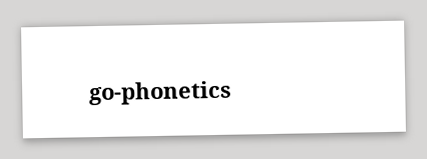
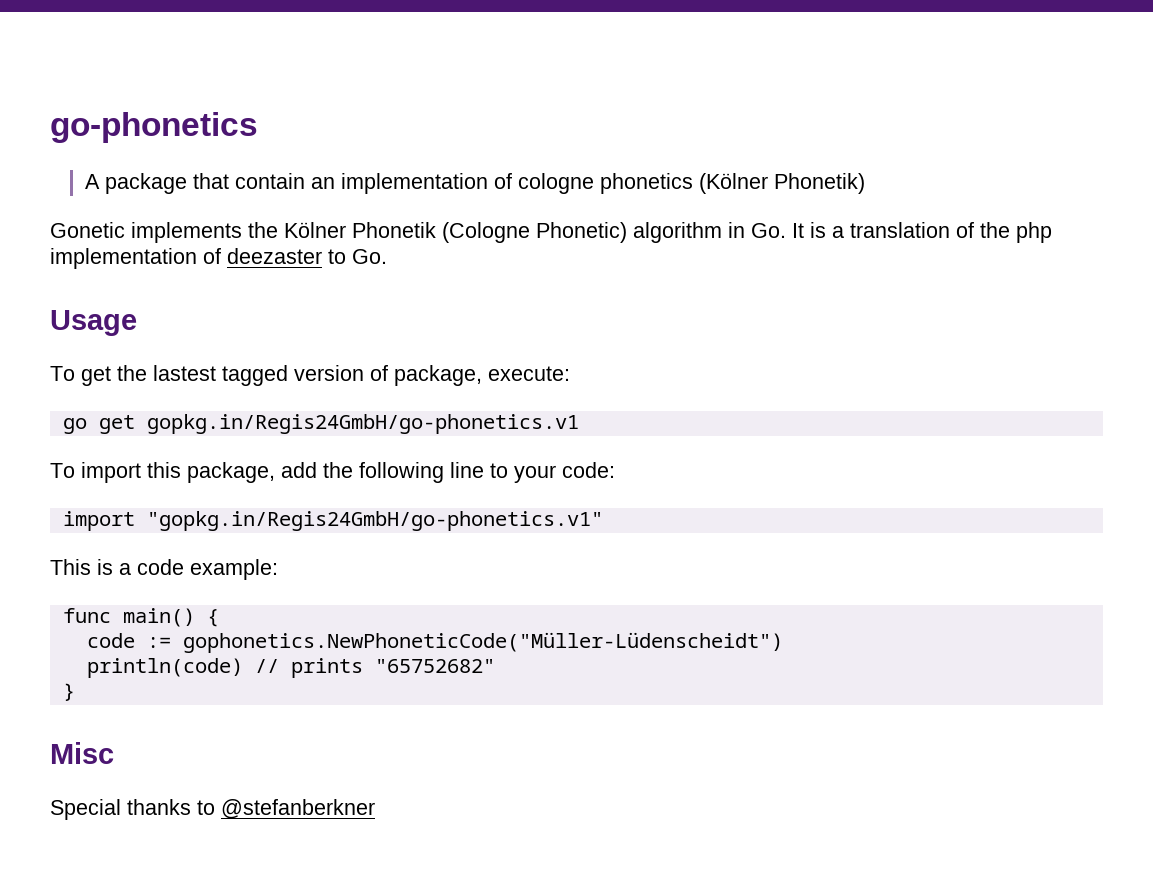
(232, 93) none -> [84,173,865,194] [50,222,1052,243] [50,248,387,269] [50,310,137,336] [50,365,570,386] [62,414,579,434] [50,462,615,483] [62,511,603,531] [50,559,278,580] [62,608,219,627] [86,632,783,653] [86,658,495,678] [62,683,75,701] [50,742,114,764] [50,799,375,820] // A package that contain an implementation of cologne phonetics (Kölner Phonetik) // Gonetic implements the Kölner Phonetik (Cologne Phonetic) algorithm in Go. It is a translation of the php implementation of deezaster to Go. // Usage // To get the lastest tagged version of package, execute: // go get gopkg.in/Regis24GmbH/go-phonetics.v1 // To import this package, add the following line to your code: // import "gopkg.in/Regis24GmbH/go-phonetics.v1" // This is a code example: // func main() { // code := gophonetics.NewPhoneticCode("Müller-Lüdenscheidt") // println(code) // prints "65752682" // } // Misc // Special thanks to @stefanberkner

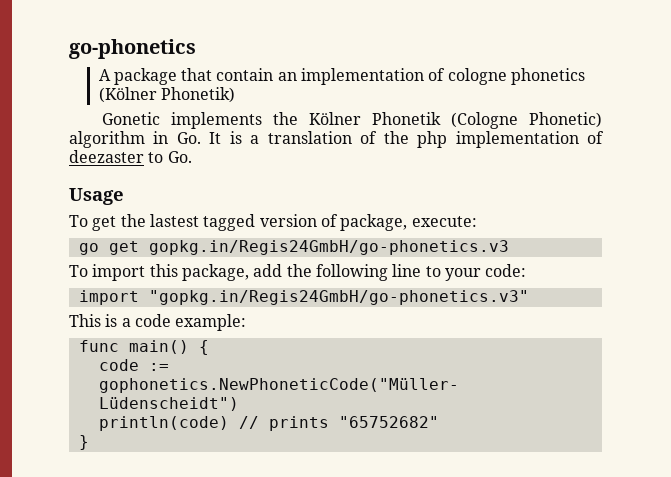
[146,414,579,434] gopkg.in/Regis24GmbH/go-phonetics.v1 -> [148,240,509,255] gopkg.in/Regis24GmbH/go-phonetics.v3
[146,511,603,531] "gopkg.in/Regis24GmbH/go-phonetics.v1" -> [148,290,529,305] "gopkg.in/Regis24GmbH/go-phonetics.v3"
[50,742,114,764] [50,799,375,820] // Misc // Special thanks to @stefanberkner -> (89, 442) none

